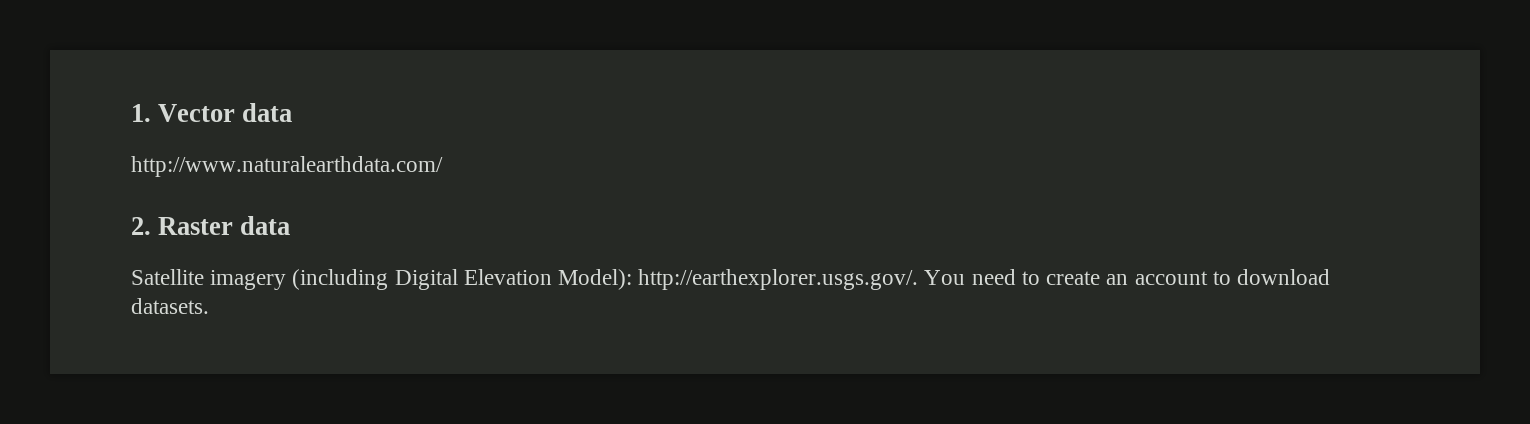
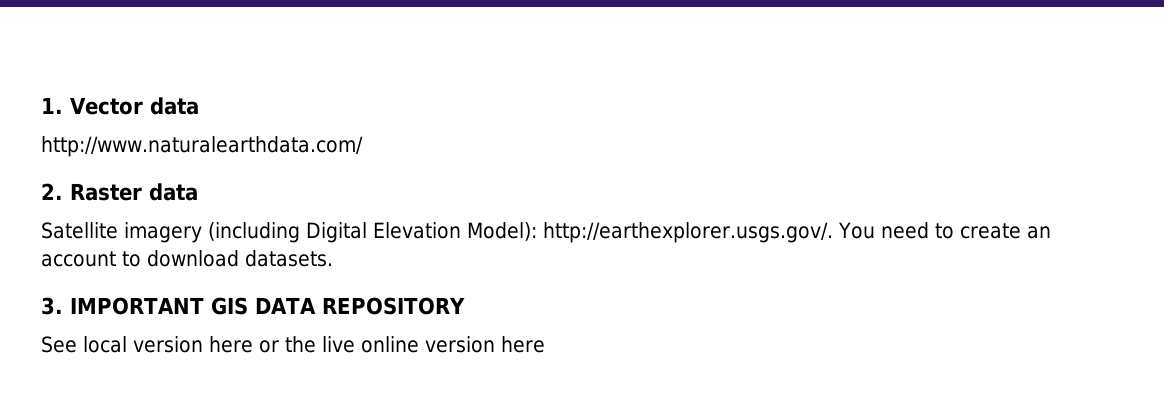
(209, 306) none -> [41,297,465,315] [41,336,545,353] // 3. IMPORTANT GIS DATA REPOSITORY // See local version here or the live online version here

